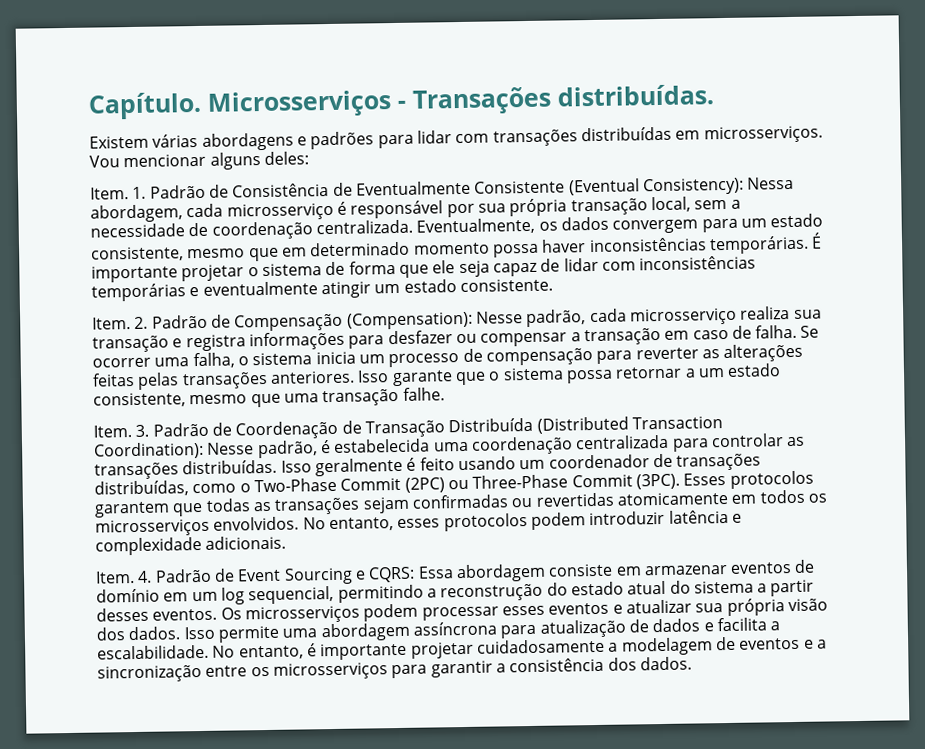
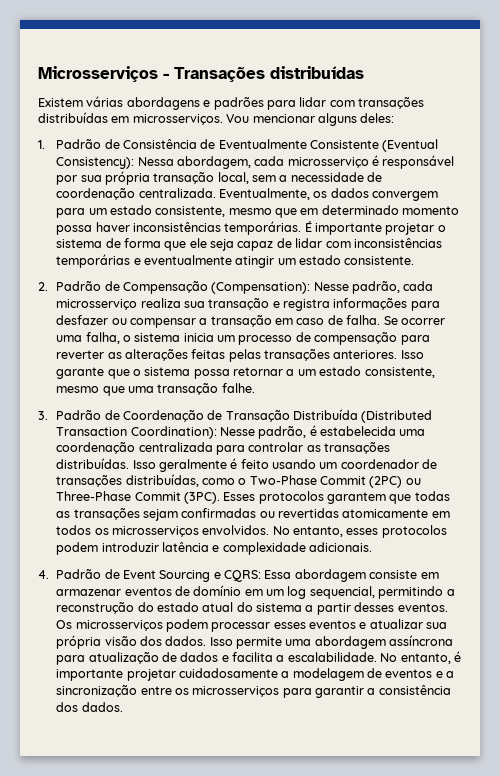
[88,91,202,120] Capítulo. -> (38, 74) none
[556,84,714,107] distribuídas. -> [270,66,364,79] distribuídas
[90,187,129,200] Item. -> (395, 118) none
[92,317,131,330] Item. -> (415, 260) none
[93,425,132,438] Item. -> (255, 388) none
[95,571,135,584] Item. -> (372, 547) none

